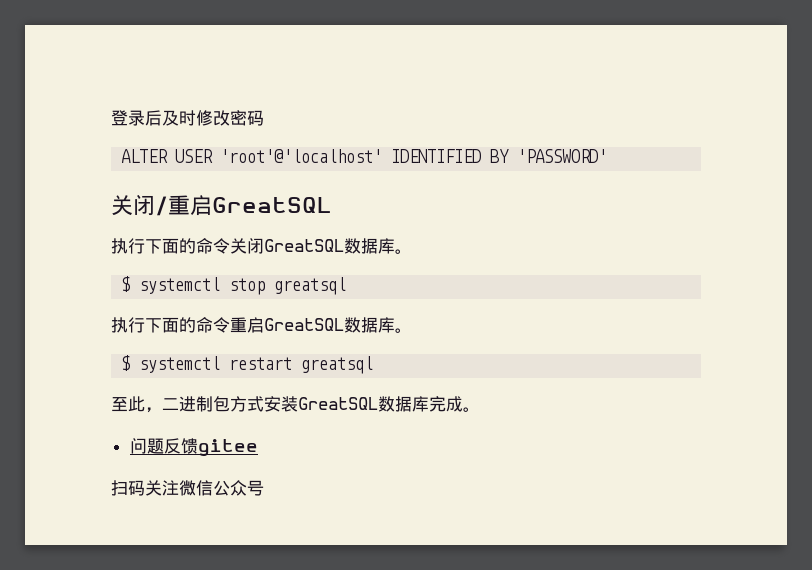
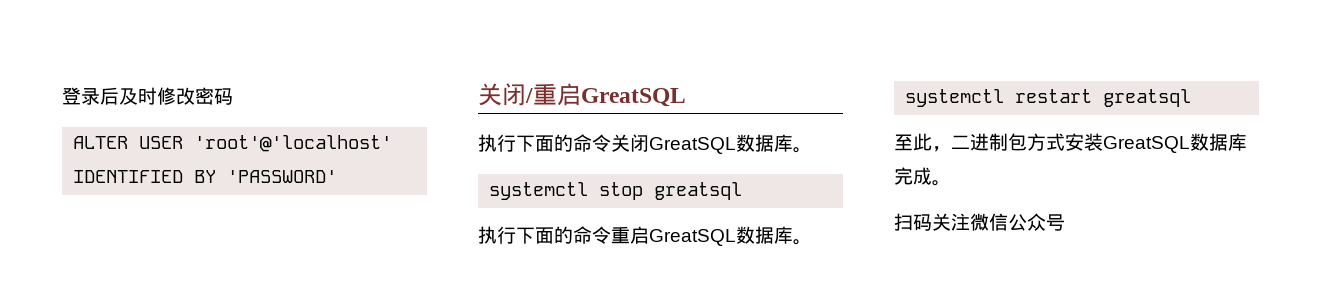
[121,276,131,292] $ -> (812, 150) none
[121,355,131,371] $ -> (812, 242) none
[129,438,258,457] // 问题反馈gitee -> (951, 183) none

